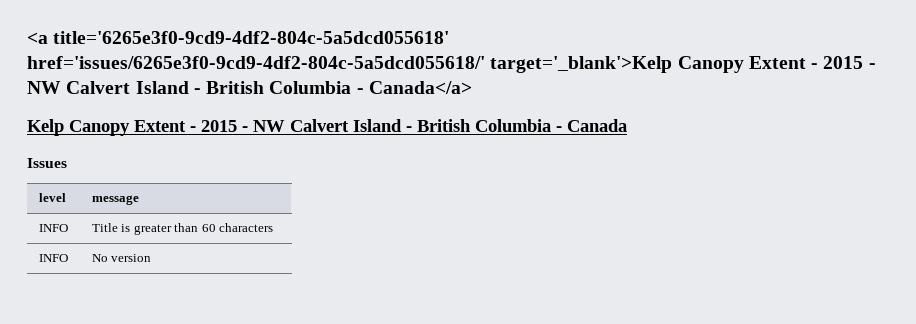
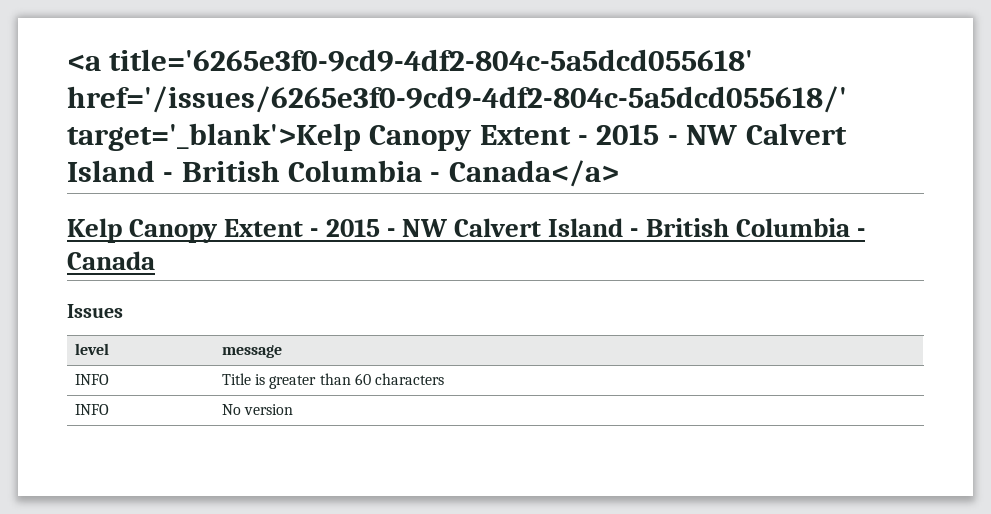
[27,56,485,69] href='issues/6265e3f0-9cd9-4df2-804c-5a5dcd055618/' -> [67,86,847,113] href='/issues/6265e3f0-9cd9-4df2-804c-5a5dcd055618/'

